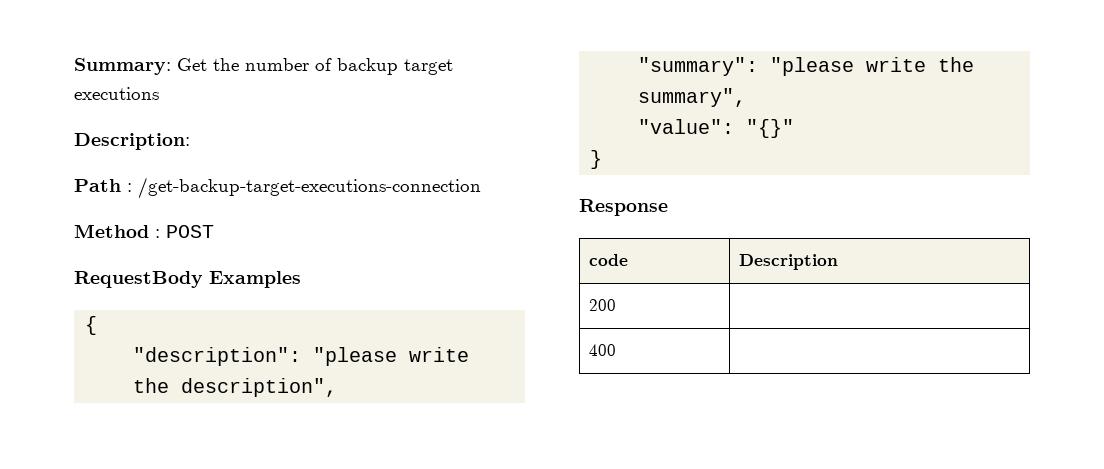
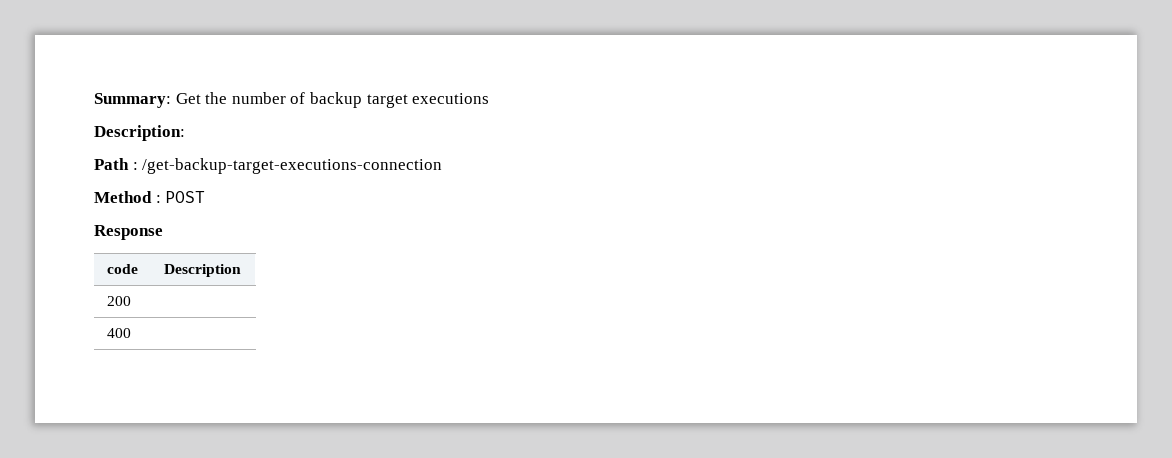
[74,271,301,288] [85,316,98,335] [133,347,470,366] [133,378,338,397] [638,57,975,76] [638,88,747,107] [638,119,795,138] [590,150,603,169] // RequestBody Examples // { // "description": "please write the description", // "summary": "please write the summary", // "value": "{}" // } -> (206, 197) none

